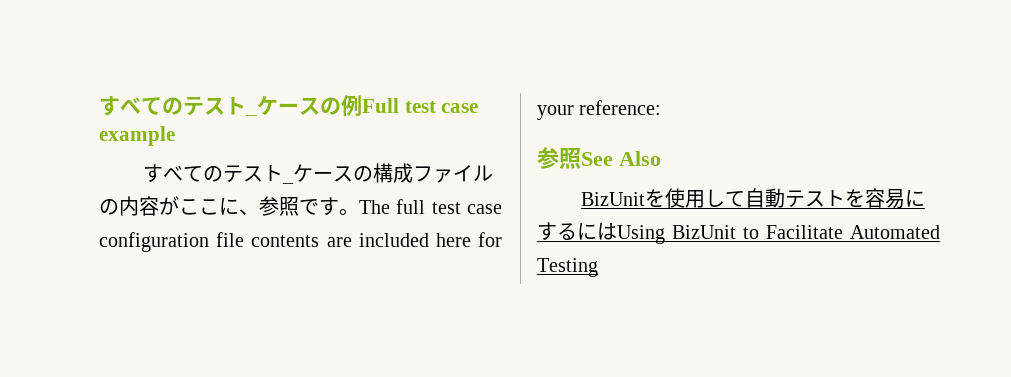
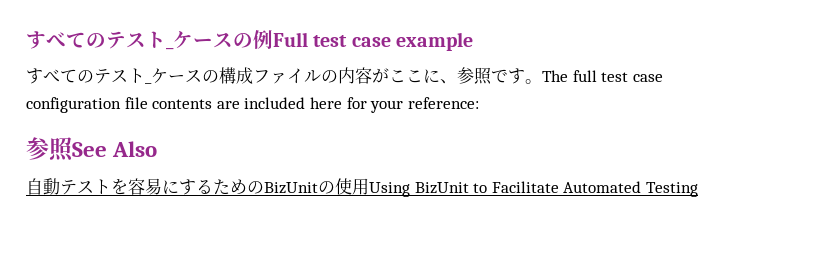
[580,188,745,208] BizUnitを使用して -> (158, 149) none
[577,222,617,240] には -> [213,178,369,195] ためのBizUnitの使用

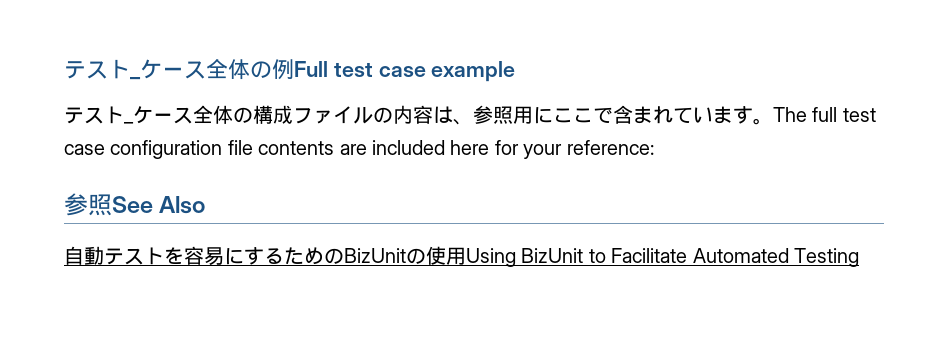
[26,31,233,50] すべてのテスト_ケース -> [64,59,250,80] テスト_ケース全体
[26,68,202,84] すべてのテスト_ケース -> [64,105,233,124] テスト_ケース全体
[372,67,508,85] がここに、参照で -> [433,105,733,125] は、参照用にここで含まれていま

